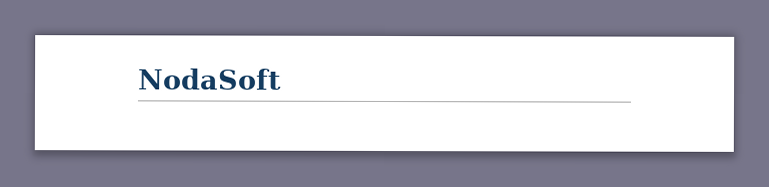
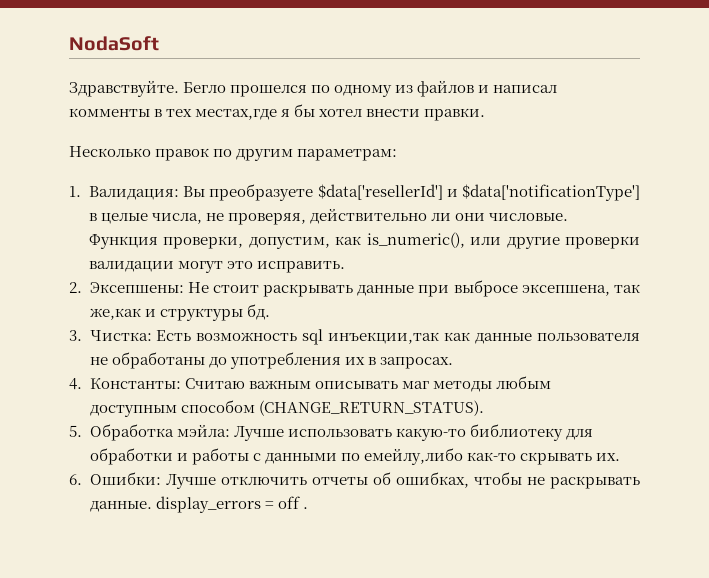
(282, 79) none -> [69,80,558,97] [69,104,486,121] [69,146,398,161] [69,184,640,201] [88,208,569,225] [88,232,640,249] [88,261,346,273] [69,280,640,297] [89,304,270,321] [69,329,640,345] [89,352,453,369] [69,376,551,392] [89,400,484,417] [69,424,593,441] [89,448,620,465] [69,472,640,489] [89,496,308,513] // Здравствуйте. Бегло прошелся по одному из файлов и написал комменты в тех местах,где я бы хотел внести правки. // Несколько правок по другим параметрам: // 1. Валидация: Вы преобразуете $data['resellerId'] и $data['notificationType'] в целые числа, не проверяя, действительно ли они числовые. Функция проверки, допустим, как is_numeric(), или другие проверки валидации могут это исправить. // 2. Эксепшены: Не стоит раскрывать данные при выбросе эксепшена, так же,как и структуры бд. // 3. Чистка: Есть возможность sql инъекции,так как данные пользователя не обработаны до употребления их в запросах. // 4. Константы: Считаю важным описывать маг методы любым доступным способом (CHANGE_RETURN_STATUS). // 5. Обработка мэйла: Лучше использовать какую-то библиотеку для обработки и работы с данными по емейлу,либо как-то скрывать их. // 6. Ошибки: Лучше отключить отчеты об ошибках, чтобы не раскрывать данные. display_errors = off .

